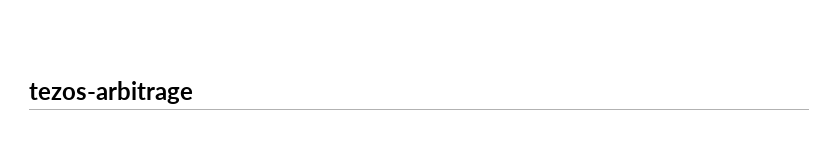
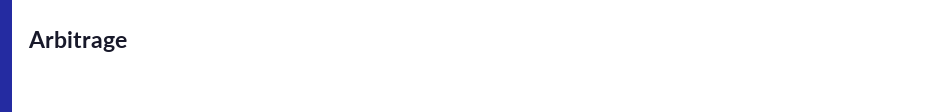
[29,81,193,104] tezos-arbitrage -> [28,31,127,52] Arbitrage

